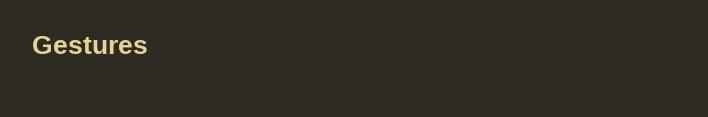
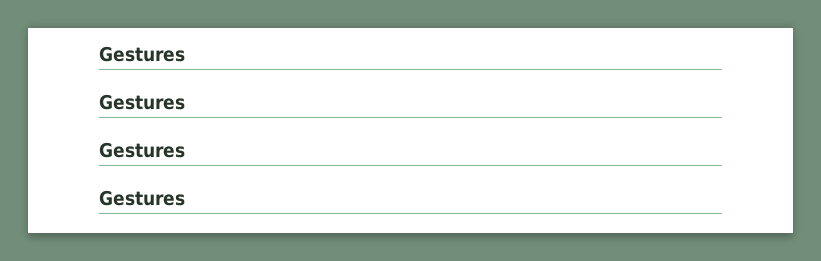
[32,36,148,54] Gestures -> [99,46,185,62] [99,94,185,110] [99,142,185,158] [99,190,185,206] Gestures // Gestures // Gestures // Gestures

